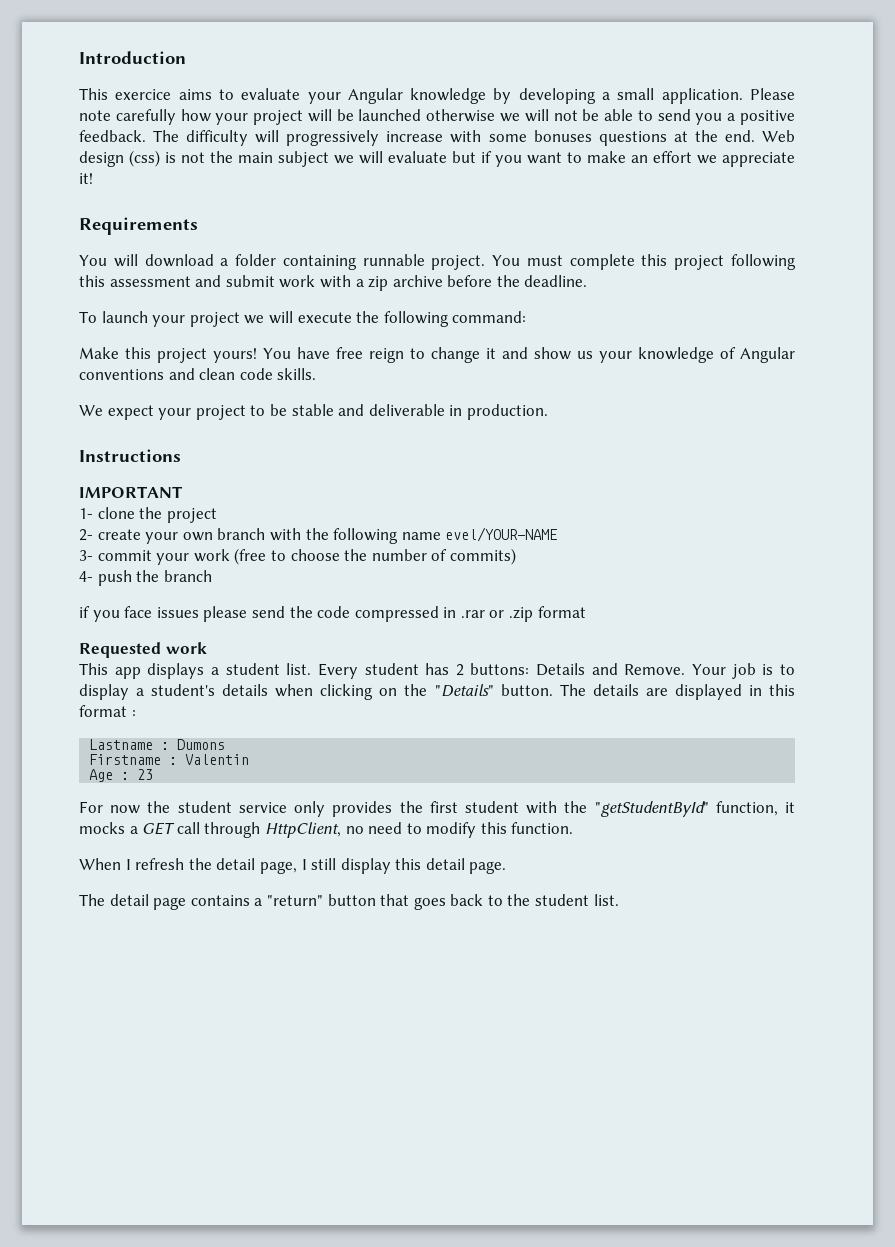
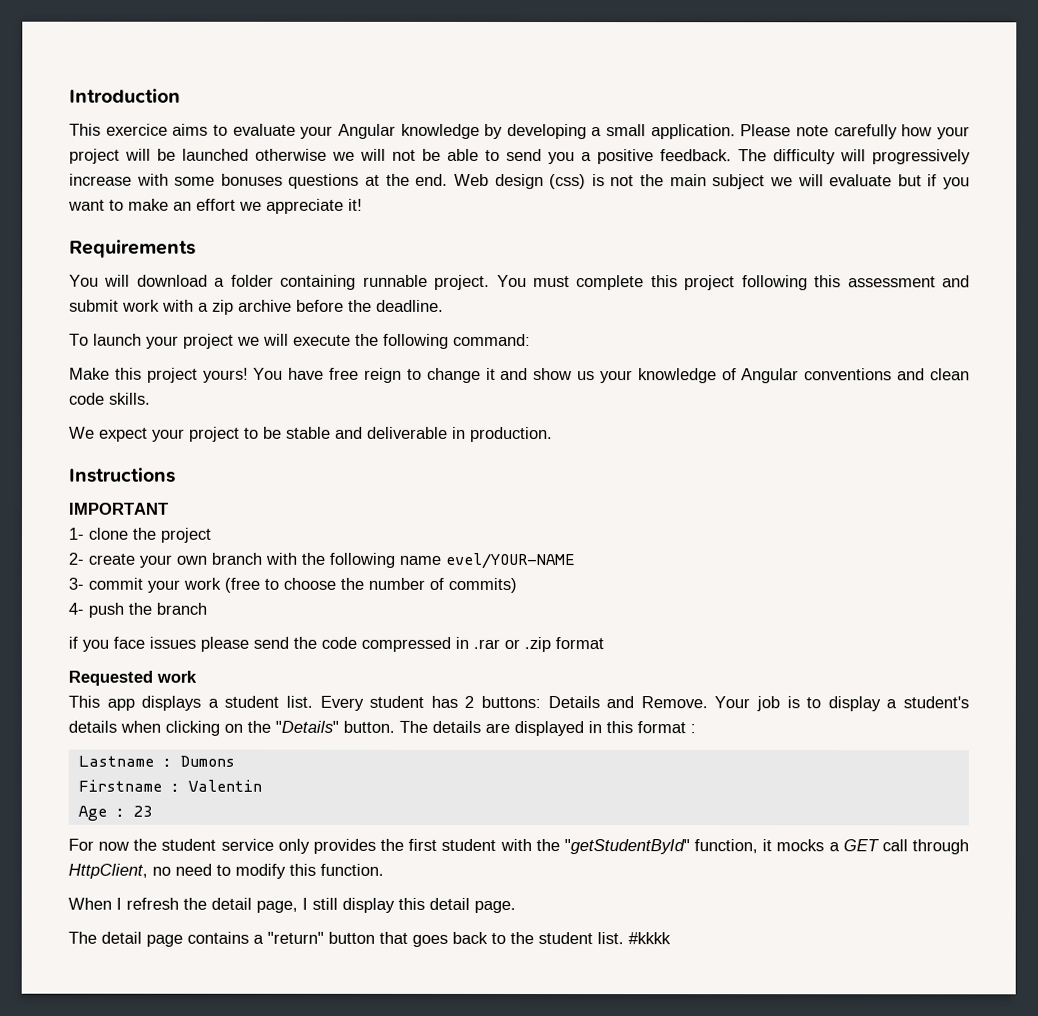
(619, 900) none -> [628,932,671,945] #kkkk

